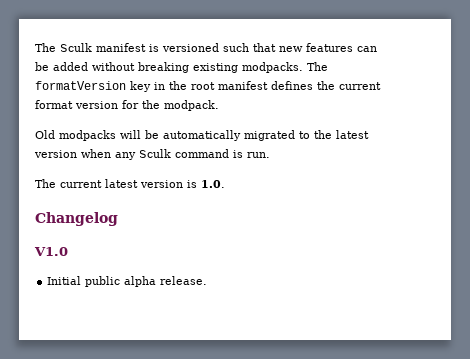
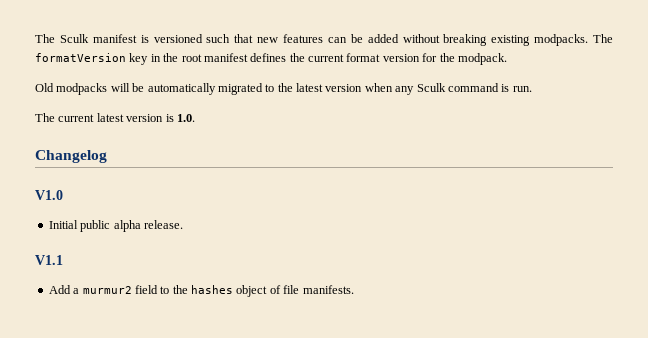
(208, 280) none -> [35,255,63,265] [48,285,354,297] // V1.1 // Add a murmur2 field to the hashes object of file manifests.

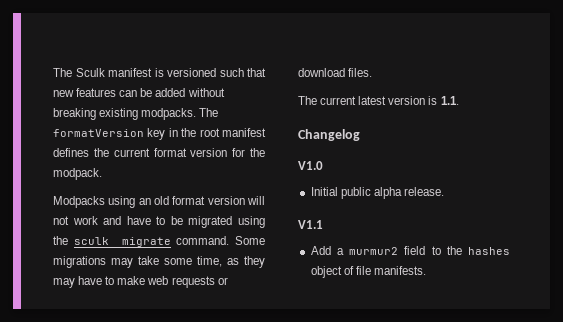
[35,83,532,95] Old modpacks will be automatically migrated to the latest version when any Sculk command is run. -> [53,196,265,208] [53,216,265,228] [53,236,265,247] [53,256,265,268] [53,276,228,288] [298,68,373,77] Modpacks using an old format version will not work and have to be migrated using the sculk migrate command. Some migrations may take some time, as they may have to make web requests or download files.
[176,114,195,122] 1.0. -> [440,96,459,105] 1.1.

